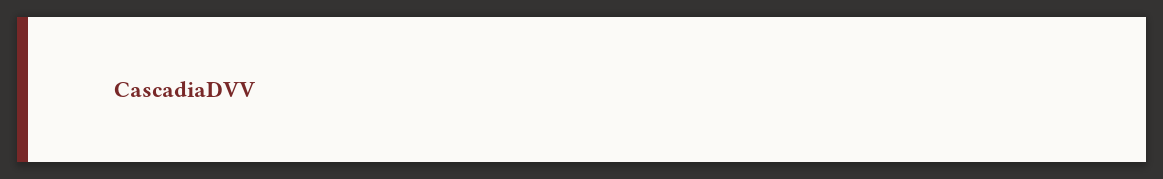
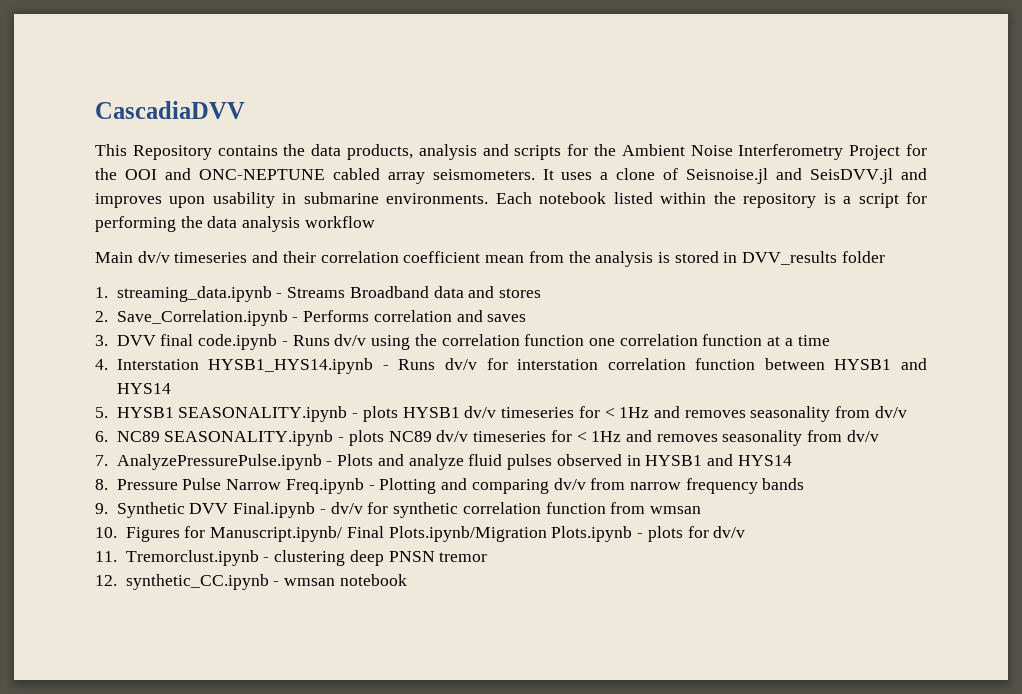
(256, 89) none -> [95,144,927,160] [95,168,927,184] [95,192,928,208] [95,216,375,232] [95,251,885,267] [95,286,542,302] [95,310,527,326] [95,334,830,350] [95,358,928,374] [116,383,171,394] [95,406,907,422] [95,430,879,446] [95,454,792,470] [95,478,805,494] [95,502,702,518] [95,526,746,542] [95,550,488,566] [95,574,407,590] // This Repository contains the data products, analysis and scripts for the Ambient Noise Interferometry Project for the OOI and ONC-NEPTUNE cabled array seismometers. It uses a clone of Seisnoise.jl and SeisDVV.jl and improves upon usability in submarine environments. Each notebook listed within the repository is a script for performing the data analysis workflow // Main dv/v timeseries and their correlation coefficient mean from the analysis is stored in DVV_results folder // 1. streaming_data.ipynb - Streams Broadband data and stores // 2. Save_Correlation.ipynb - Performs correlation and saves // 3. DVV final code.ipynb - Runs dv/v using the correlation function one correlation function at a time // 4. Interstation HYSB1_HYS14.ipynb - Runs dv/v for interstation correlation function between HYSB1 and HYS14 // 5. HYSB1 SEASONALITY.ipynb - plots HYSB1 dv/v timeseries for < 1Hz and removes seasonality from dv/v // 6. NC89 SEASONALITY.ipynb - plots NC89 dv/v timeseries for < 1Hz and removes seasonality from dv/v // 7. AnalyzePressurePulse.ipynb - Plots and analyze fluid pulses observed in HYSB1 and HYS14 // 8. Pressure Pulse Narrow Freq.ipynb - Plotting and comparing dv/v from narrow frequency bands // 9. Synthetic DVV Final.ipynb - dv/v for synthetic correlation function from wmsan // 10. Figures for Manuscript.ipynb/ Final Plots.ipynb/Migration Plots.ipynb - plots for dv/v // 11. Tremorclust.ipynb - clustering deep PNSN tremor // 12. synthetic_CC.ipynb - wmsan notebook

